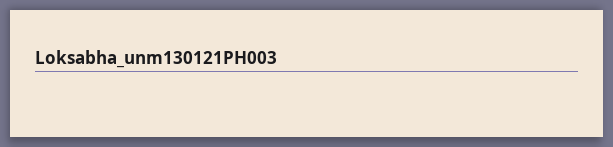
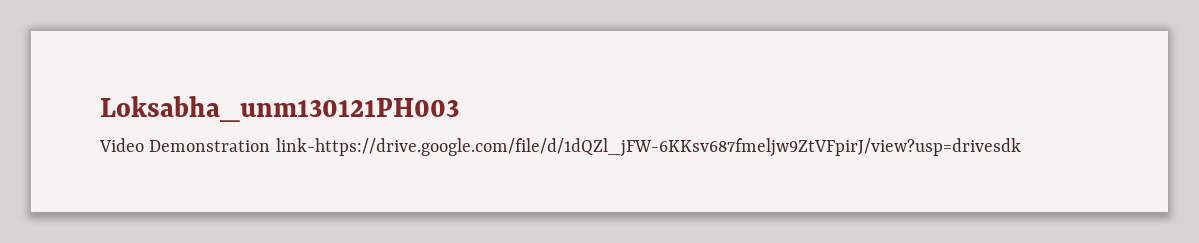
(277, 59) none -> [99,138,1021,157] // Video Demonstration link-https://drive.google.com/file/d/1dQZl_jFW-6KKsv687fmeljw9ZtVFpirJ/view?usp=drivesdk

